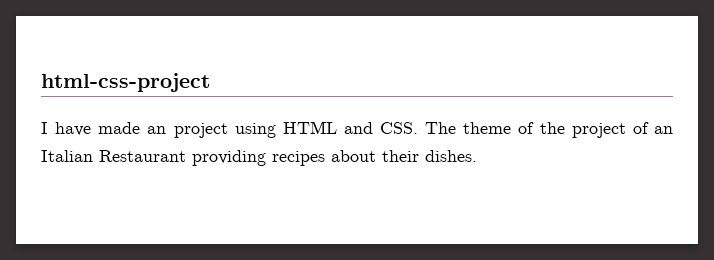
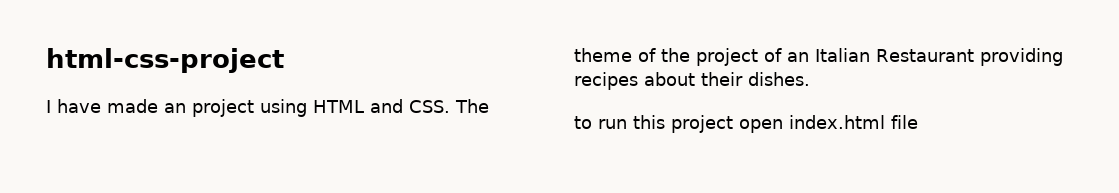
(477, 156) none -> [574,115,918,133] // to run this project open index.html file

